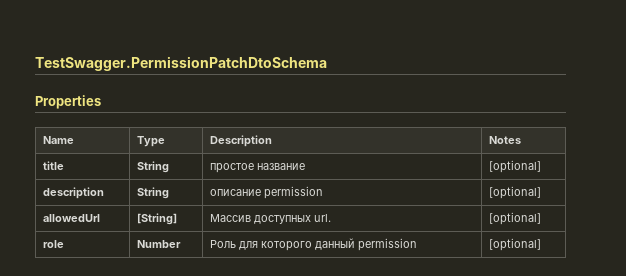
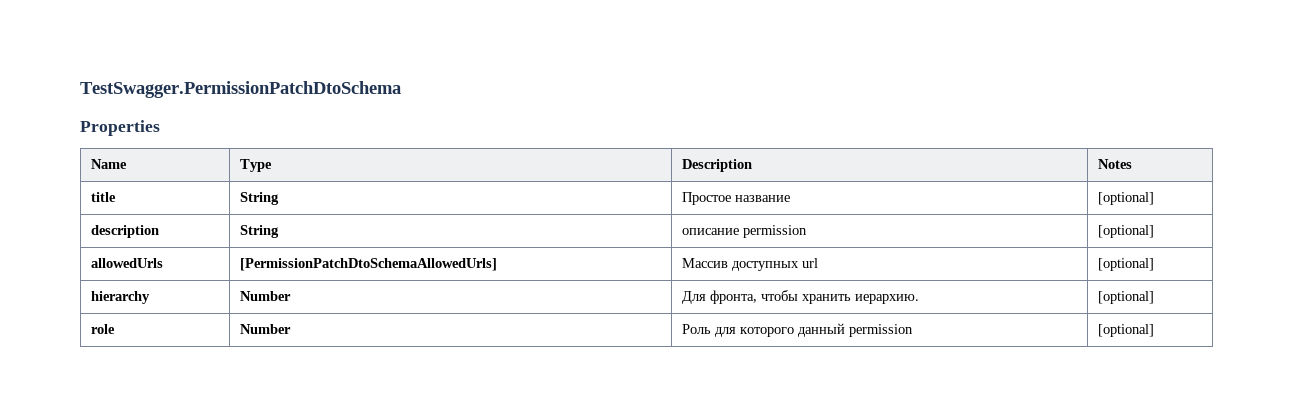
[209,163,254,173] простое -> [681,192,731,205] Простое
[42,214,100,222] [136,213,177,225] allowedUrl | [String] -> [90,258,163,268] [239,258,497,271] allowedUrls | [PermissionPatchDtoSchemaAllowedUrls]
[313,214,331,222] url. -> [801,258,818,268] [1097,258,1154,271] [90,291,150,304] [239,291,291,301] [681,290,919,304] url | [optional] // hierarchy | Number | Для фронта, чтобы хранить иерархию.

